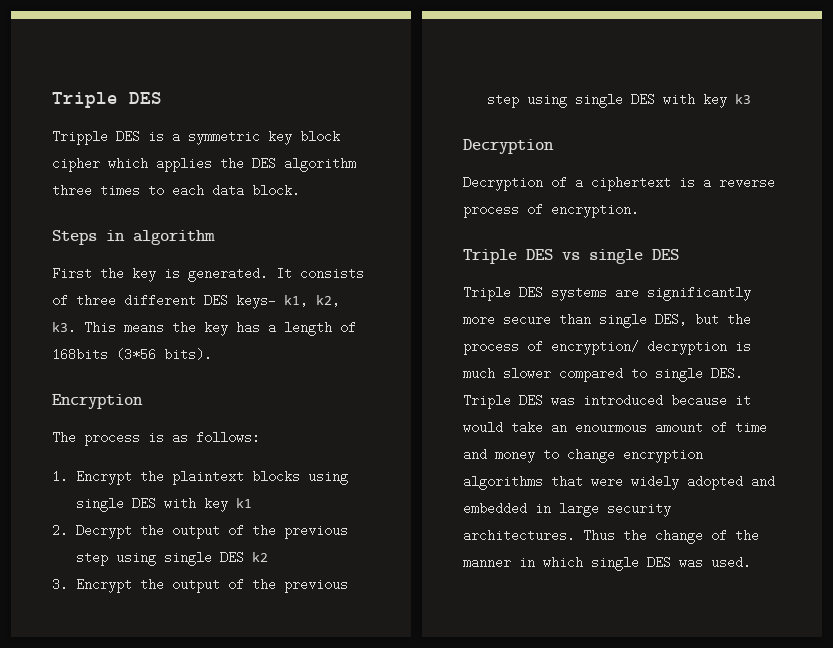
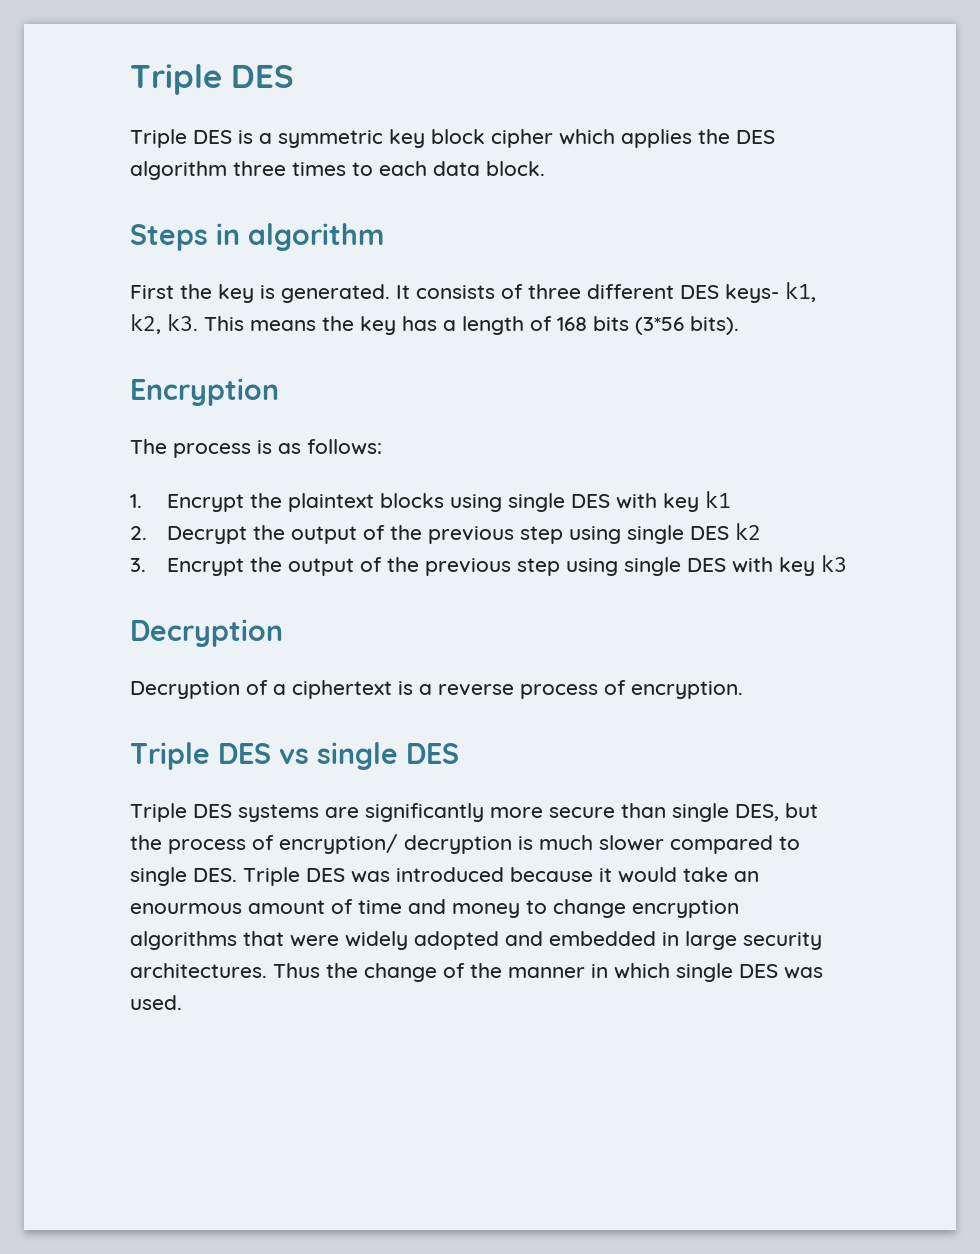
[52,130,108,145] Tripple -> [130,129,187,148] Triple
[52,348,108,361] 168bits -> [557,316,629,331] 168 bits

